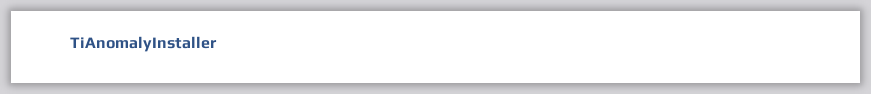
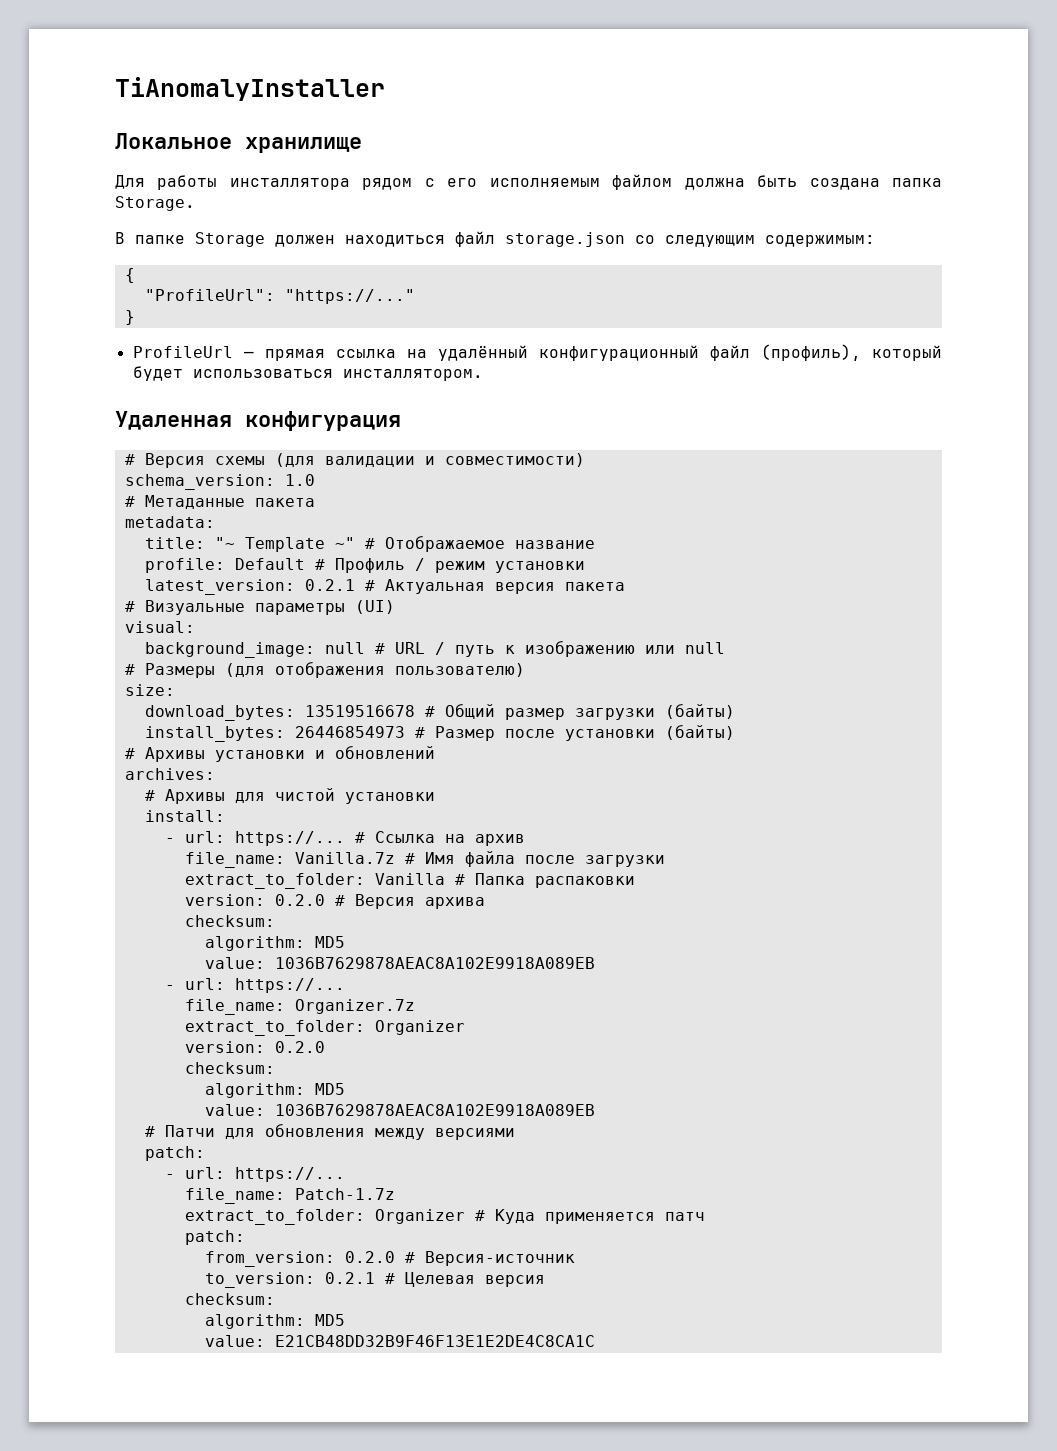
(217, 44) none -> [115,133,362,153] [115,174,943,190] [115,196,195,211] [115,231,875,247] [124,268,135,283] [144,289,415,304] [124,310,135,325] [132,344,942,361] [132,366,483,381] [115,411,401,431] [124,453,585,468] [124,474,315,490] [124,495,315,509] [124,516,215,528] [144,536,595,552] [144,558,585,573] [144,579,625,595] [124,600,395,615] [124,621,195,633] [144,641,725,658] [124,662,525,678] [124,684,175,696] [144,704,735,721] [144,725,735,742] [124,746,435,762] [124,768,215,780] [144,788,435,804] [144,810,225,822] [164,831,525,846] [184,851,665,868] [184,873,635,889] [184,894,485,909] [184,915,275,927] [204,936,345,951] [204,957,595,969] [164,978,345,993] [184,999,415,1015] [184,1020,465,1036] [184,1041,325,1053] [184,1062,275,1074] [204,1083,345,1098] [204,1104,595,1116] [144,1124,515,1140] [144,1146,205,1161] [164,1167,345,1182] [184,1188,395,1204] [184,1209,705,1225] [184,1230,245,1245] [204,1251,575,1267] [204,1272,545,1288] [184,1293,275,1305] [204,1314,345,1329] [204,1335,595,1347] // Локальное хранилище // Для работы инсталлятора рядом с его исполняемым файлом должна быть создана папка Storage. // В папке Storage должен находиться файл storage.json со следующим содержимым: // { // "ProfileUrl": "https://..." // } // ProfileUrl — прямая ссылка на удалённый конфигурационный файл (профиль), который будет использоваться инсталлятором. // Удаленная конфигурация // # Версия схемы (для валидации и совместимости) // schema_version: 1.0 // # Метаданные пакета // metadata: // title: "~ Template ~" # Отображаемое название // profile: Default # Профиль / режим установки // latest_version: 0.2.1 # Актуальная версия пакета // # Визуальные параметры (UI) // visual: // background_image: null # URL / путь к изображению или null // # Размеры (для отображения пользователю) // size: // download_bytes: 13519516678 # Общий размер загрузки (байты) // install_bytes: 26446854973 # Размер после установки (байты) // # Архивы установки и обновлений // archives: // # Архивы для чистой установки // install: // - url: https://... # Ссылка на архив // file_name: Vanilla.7z # Имя файла после загрузки // extract_to_folder: Vanilla # Папка распаковки // version: 0.2.0 # Версия архива // checksum: // algorithm: MD5 // value: 1036B7629878AEAC8A102E9918A089EB // - url: https://... // file_name: Organizer.7z // extract_to_folder: Organizer // version: 0.2.0 // checksum: // algorithm: MD5 // value: 1036B7629878AEAC8A102E9918A089EB // # Патчи для обновления между версиями // patch: // - url: https://... // file_name: Patch-1.7z // extract_to_folder: Organizer # Куда применяется патч // patch: // from_version: 0.2.0 # Версия-источник // to_version: 0.2.1 # Целевая версия // checksum: // algorithm: MD5 // value: E21CB48DD32B9F46F13E1E2DE4C8CA1C

